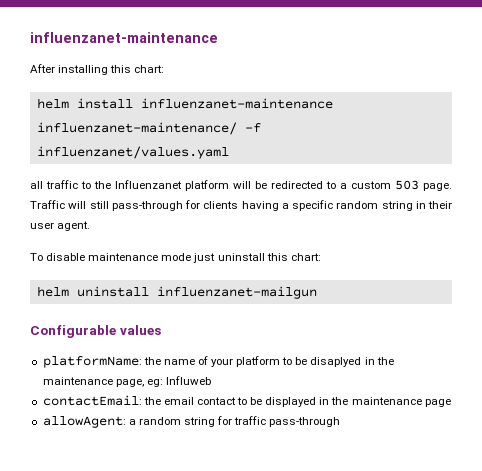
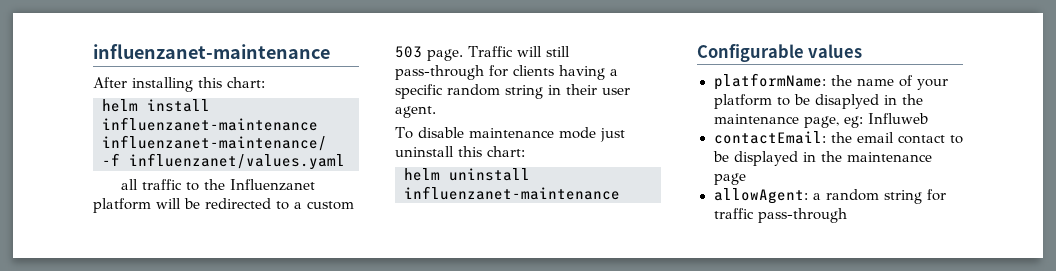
[156,286,317,299] influenzanet-mailgun -> [404,186,620,200] influenzanet-maintenance

